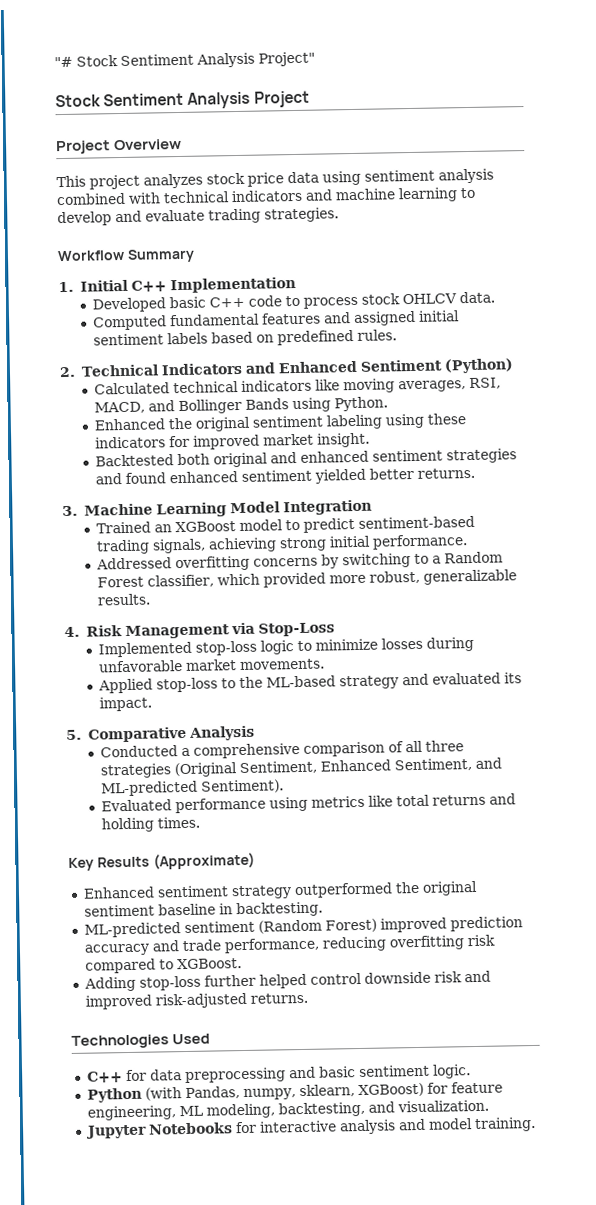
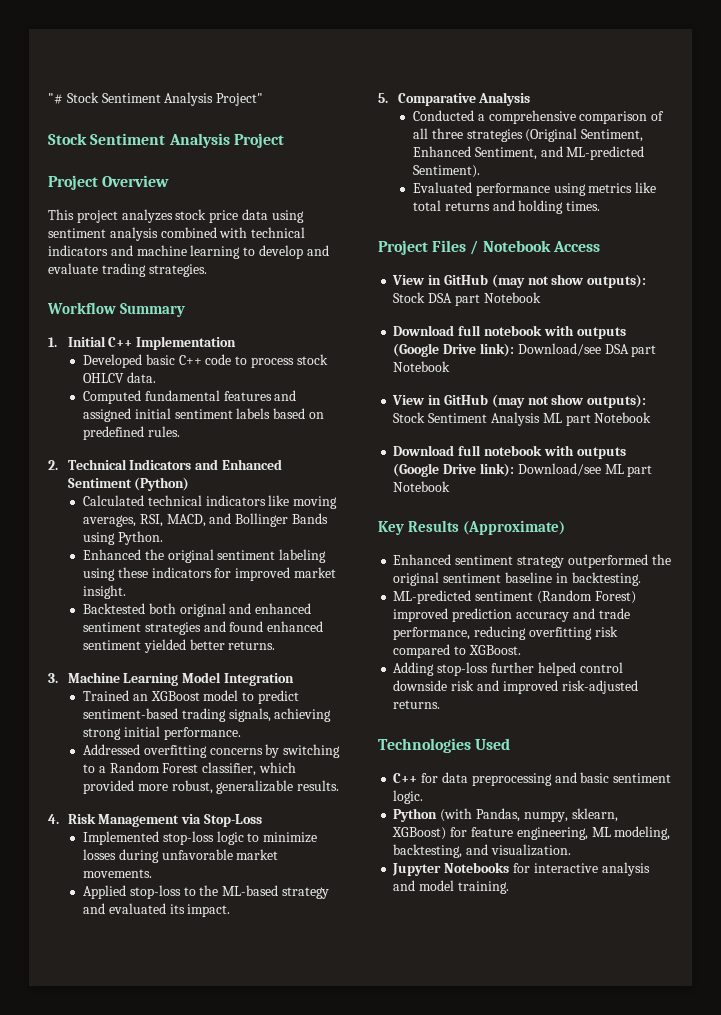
(201, 822) none -> [378,240,600,255] [392,274,647,288] [393,292,541,306] [393,325,626,339] [393,343,657,357] [393,361,451,372] [392,394,647,408] [393,412,652,426] [393,445,626,459] [393,463,653,477] [393,481,451,492] // Project Files / Notebook Access // View in GitHub (may not show outputs): Stock DSA part Notebook // Download full notebook with outputs (Google Drive link): Download/see DSA part Notebook // View in GitHub (may not show outputs): Stock Sentiment Analysis ML part Notebook // Download full notebook with outputs (Google Drive link): Download/see ML part Notebook

